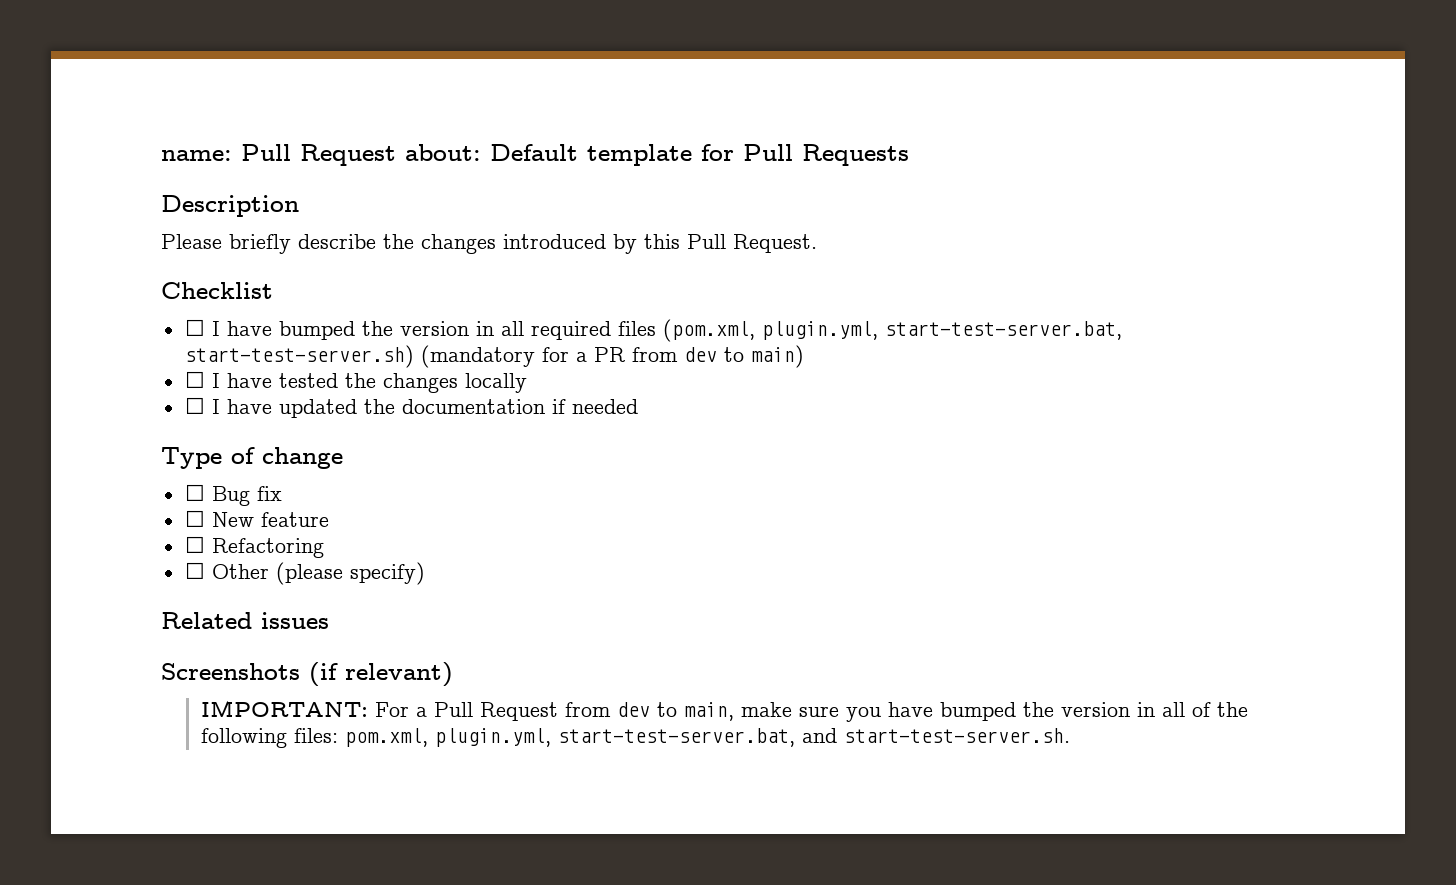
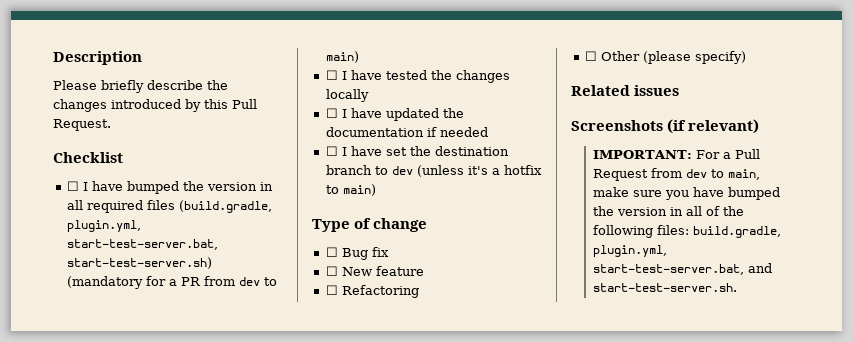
[161,144,909,166] name: Pull Request about: Default template for Pull Requests // -> (53, 58) none
[662,319,755,342] (pom.xml, -> [178,200,272,213] (build.gradle,
(638, 406) none -> [325,146,509,156] [325,165,542,177] [325,184,376,196] // ☐ I have set the destination branch to dev (unless it's a hotfix to main)
[345,728,429,747] pom.xml, -> [693,226,782,238] build.gradle,

